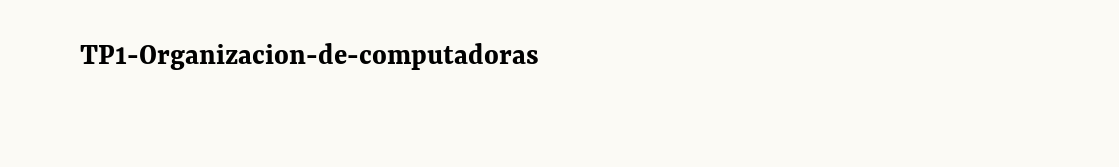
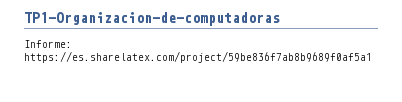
(539, 56) none -> [24,40,72,48] [24,51,372,63] // Informe: https://es.sharelatex.com/project/59be836f7ab8b9689f0af5a1

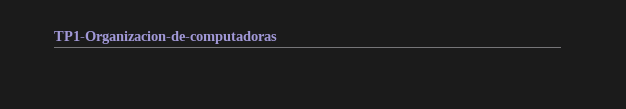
[24,40,72,48] [24,51,372,63] // Informe: https://es.sharelatex.com/project/59be836f7ab8b9689f0af5a1 -> (277, 37) none

